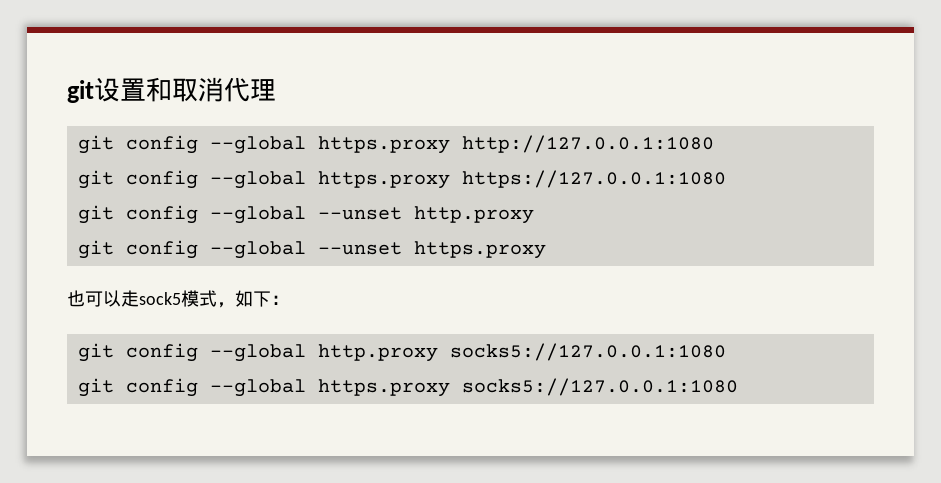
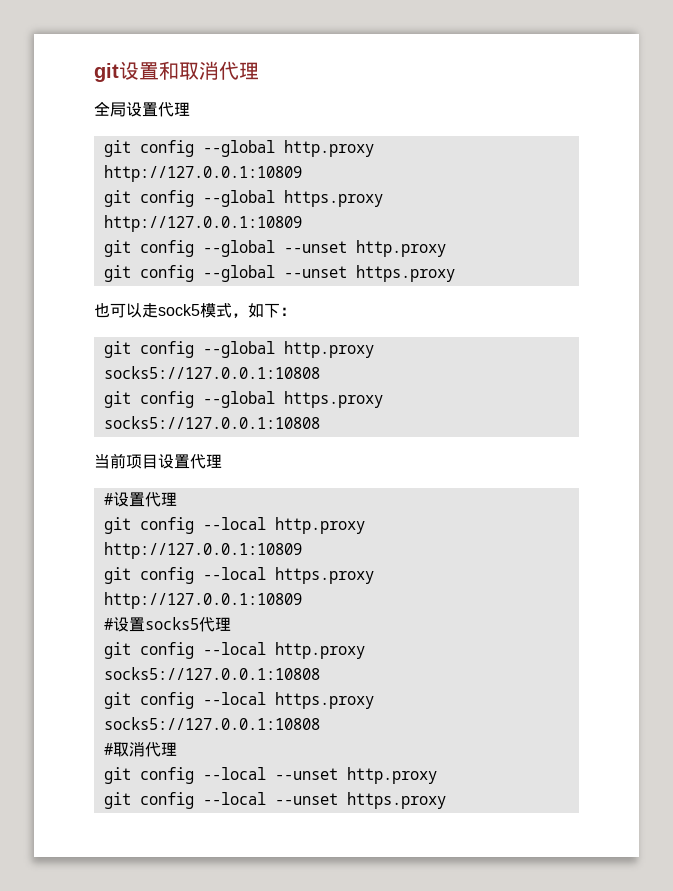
[77,135,714,154] [77,170,726,189] // git config --global https.proxy http://127.0.0.1:1080 // git config --global https.proxy https://127.0.0.1:1080 -> [94,101,190,117] [103,140,374,157] [103,165,302,182] [103,190,383,207] [103,215,302,232] // 全局设置代理 // git config --global http.proxy http://127.0.0.1:10809 // git config --global https.proxy http://127.0.0.1:10809
[449,343,726,361] [77,378,738,397] socks5://127.0.0.1:1080 // git config --global https.proxy socks5://127.0.0.1:1080 -> [103,366,320,379] [103,391,383,408] [103,416,320,429] [94,453,222,469] [103,492,177,507] [103,517,365,534] [103,542,302,559] [103,567,374,584] [103,592,302,609] [103,617,231,632] [103,642,365,659] [103,667,320,680] [103,692,374,709] [103,717,320,730] [103,742,177,757] [103,767,437,784] [103,792,446,809] socks5://127.0.0.1:10808 // git config --global https.proxy socks5://127.0.0.1:10808 // 当前项目设置代理 // #设置代理 // git config --local http.proxy http://127.0.0.1:10809 // git config --local https.proxy http://127.0.0.1:10809 // #设置socks5代理 // git config --local http.proxy socks5://127.0.0.1:10808 // git config --local https.proxy socks5://127.0.0.1:10808 // #取消代理 // git config --local --unset http.proxy // git config --local --unset https.proxy

